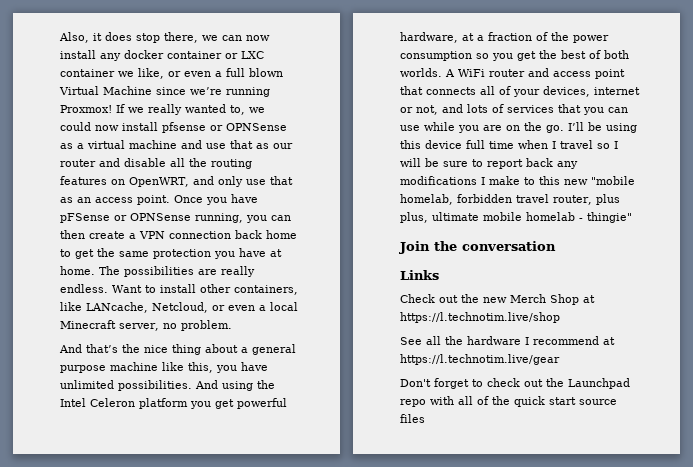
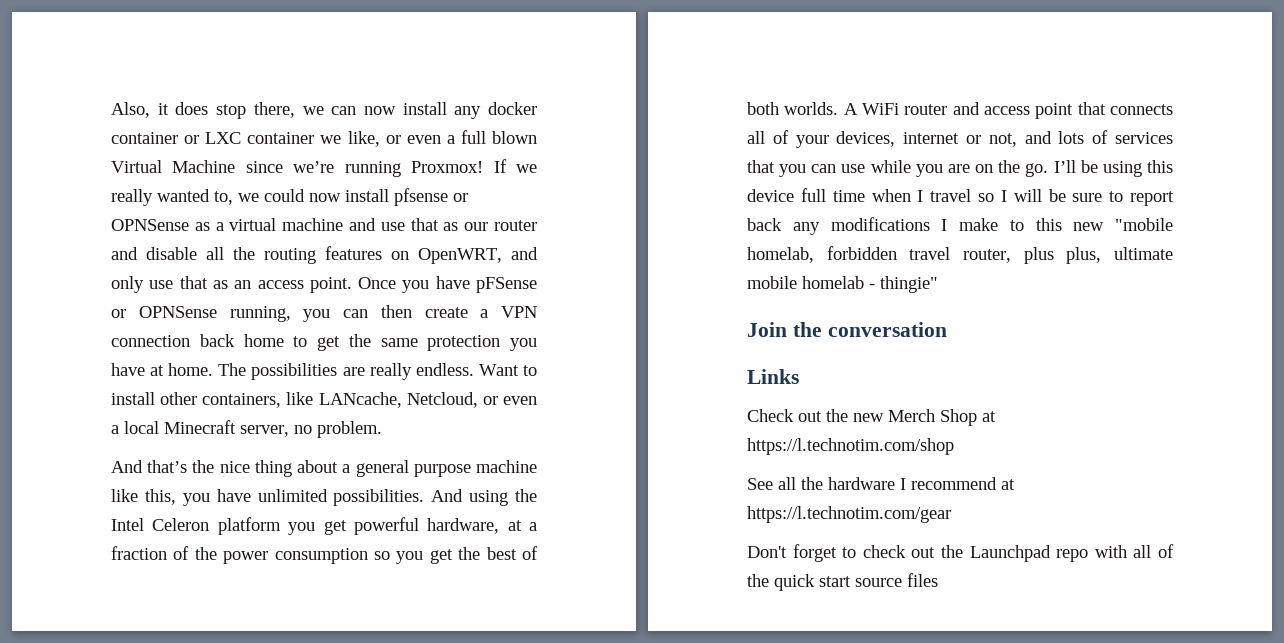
[400,312,560,323] https://l.technotim.live/shop -> [747,438,954,455] https://l.technotim.com/shop
[400,354,560,365] https://l.technotim.live/gear -> [747,506,951,523] https://l.technotim.com/gear

